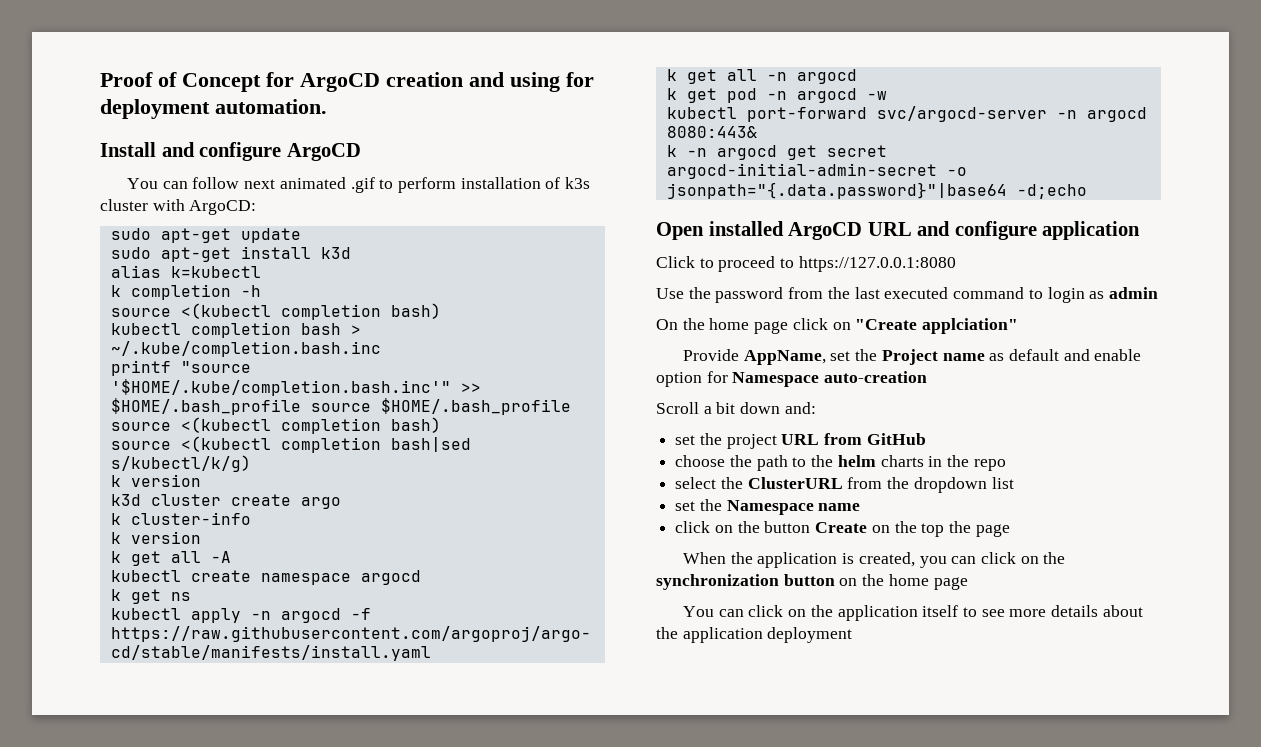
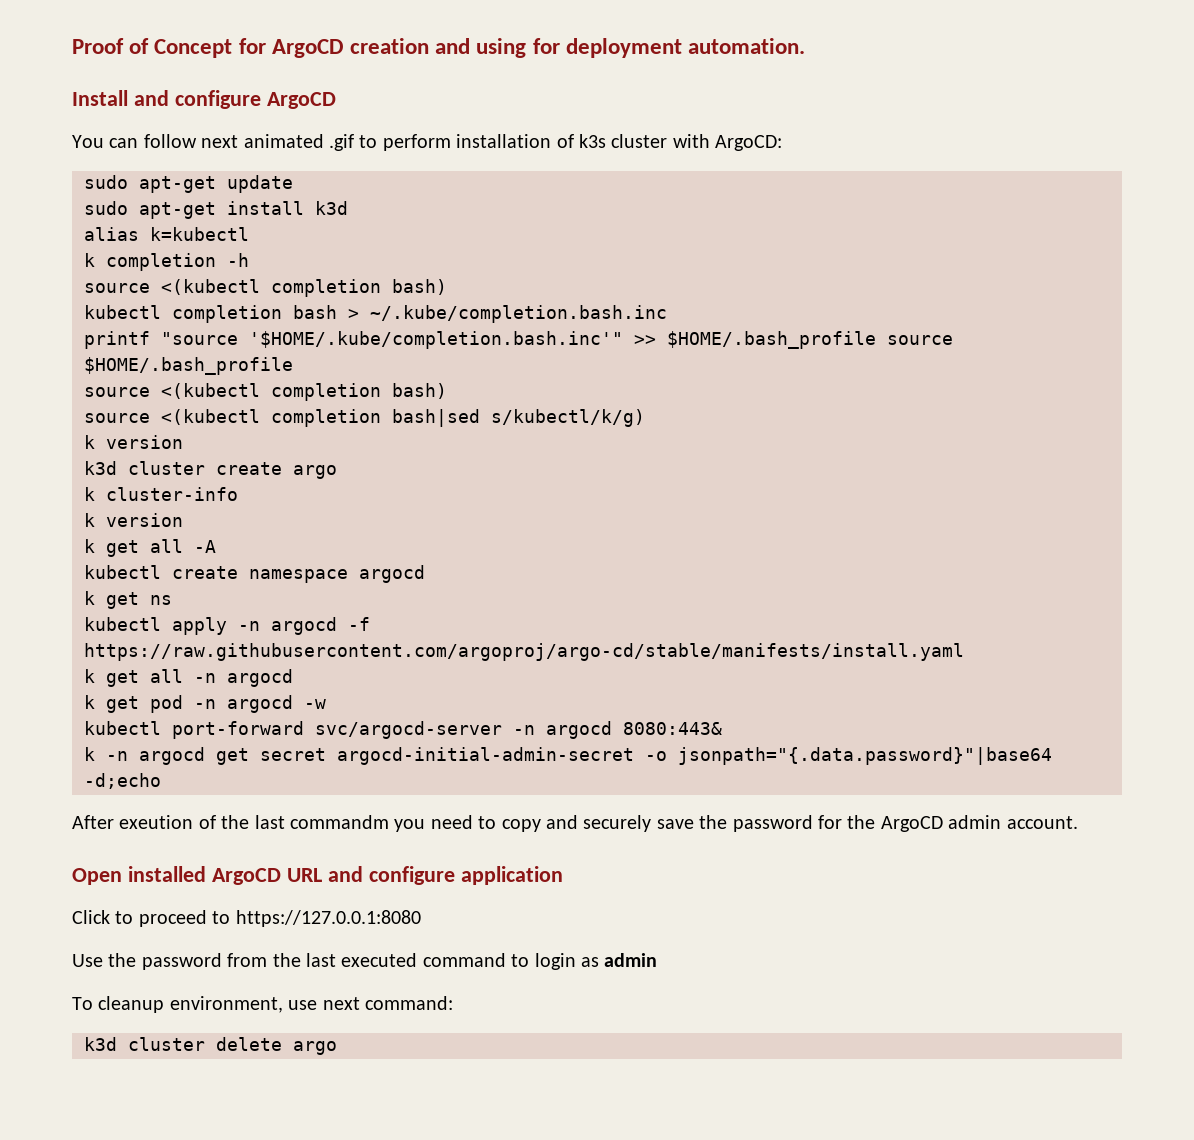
(1087, 191) none -> [72,815,1078,832] // After exeution of the last commandm you need to copy and securely save the password for the ArgoCD admin account.
[656,318,1019,334] [682,349,1142,365] [656,371,928,387] [656,402,816,414] [675,433,926,449] [675,455,1006,471] [675,477,1014,493] [675,499,861,515] [675,521,1010,537] [682,552,1066,568] [656,574,968,590] [682,605,1143,621] [656,627,853,643] On the home page click on "Create applciation" // Provide AppName, set the Project name as default and enable option for Namespace auto-creation // Scroll a bit down and: // set the project URL from GitHub // choose the path to the helm charts in the repo // select the ClusterURL from the dropdown list // set the Namespace name // click on the button Create on the top the page // When the application is created, you can click on the synchronization button on the home page // You can click on the application itself to see more details about the application deployment -> [72,996,453,1013] [84,1037,337,1055] To cleanup environment, use next command: // k3d cluster delete argo

